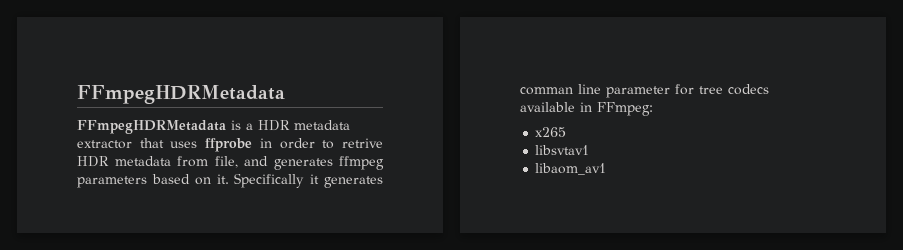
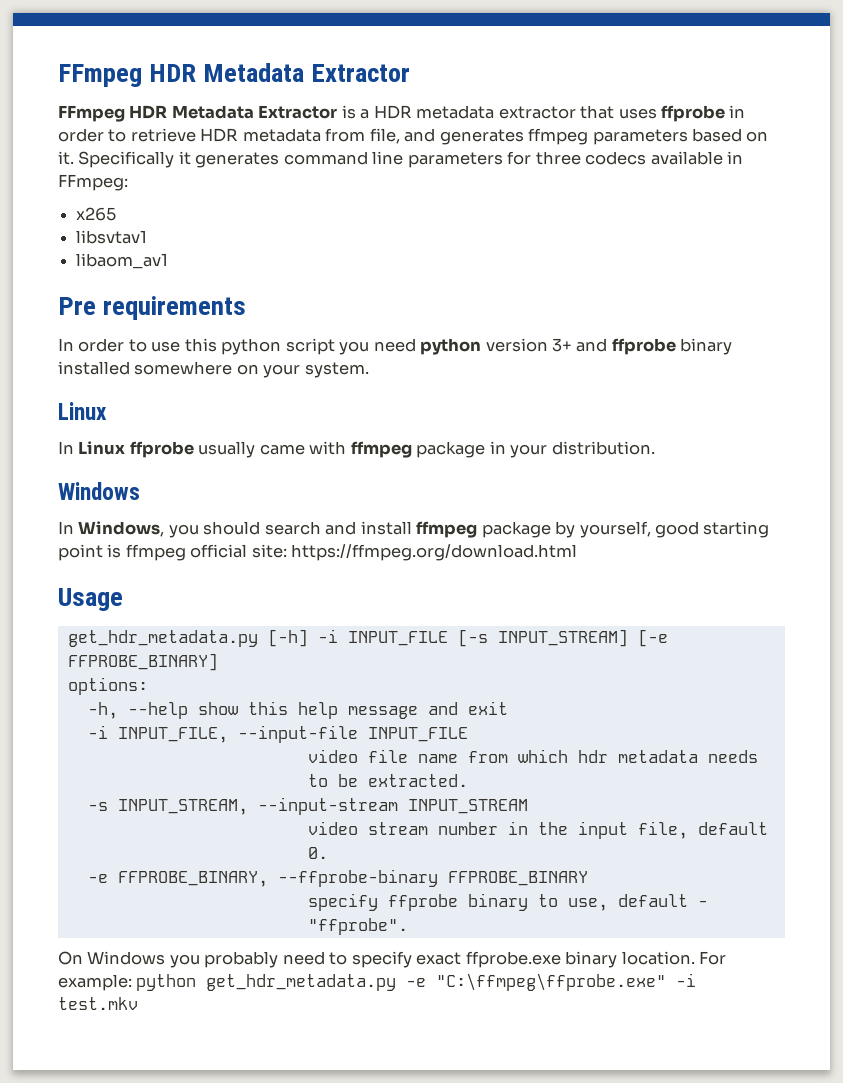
[77,85,285,104] [77,120,226,134] FFmpegHDRMetadata // FFmpegHDRMetadata -> [58,63,411,87] [58,105,338,122] FFmpeg HDR Metadata Extractor // FFmpeg HDR Metadata Extractor
[342,138,384,148] retrive -> [130,128,196,142] retrieve
[520,84,723,98] comman line parameter for tree -> [283,151,581,168] command line parameters for three
(607, 169) none -> [58,296,247,320] [58,338,733,355] [58,361,369,378] [58,402,107,420] [58,441,655,458] [58,482,140,500] [58,521,770,538] [58,544,578,561] [58,588,123,611] [67,629,668,647] [67,653,218,671] [67,677,148,695] [87,701,508,719] [87,725,468,743] [307,749,758,763] [307,774,468,787] [87,797,528,815] [307,821,768,839] [307,847,328,859] [87,869,588,887] [307,893,708,911] [307,918,408,935] [58,951,727,968] [58,973,697,991] [58,997,138,1010] // Pre requirements // In order to use this python script you need python version 3+ and ffprobe binary installed somewhere on your system. // Linux // In Linux ffprobe usually came with ffmpeg package in your distribution. // Windows // In Windows, you should search and install ffmpeg package by yourself, good starting point is ffmpeg official site: https://ffmpeg.org/download.html // Usage // get_hdr_metadata.py [-h] -i INPUT_FILE [-s INPUT_STREAM] [-e FFPROBE_BINARY] // options: // -h, --help show this help message and exit // -i INPUT_FILE, --input-file INPUT_FILE // video file name from which hdr metadata needs to be extracted. // -s INPUT_STREAM, --input-stream INPUT_STREAM // video stream number in the input file, default 0. // -e FFPROBE_BINARY, --ffprobe-binary FFPROBE_BINARY // specify ffprobe binary to use, default - "ffprobe". // On Windows you probably need to specify exact ffprobe.exe binary location. For example: python get_hdr_metadata.py -e "C:\ffmpeg\ffprobe.exe" -i test.mkv

